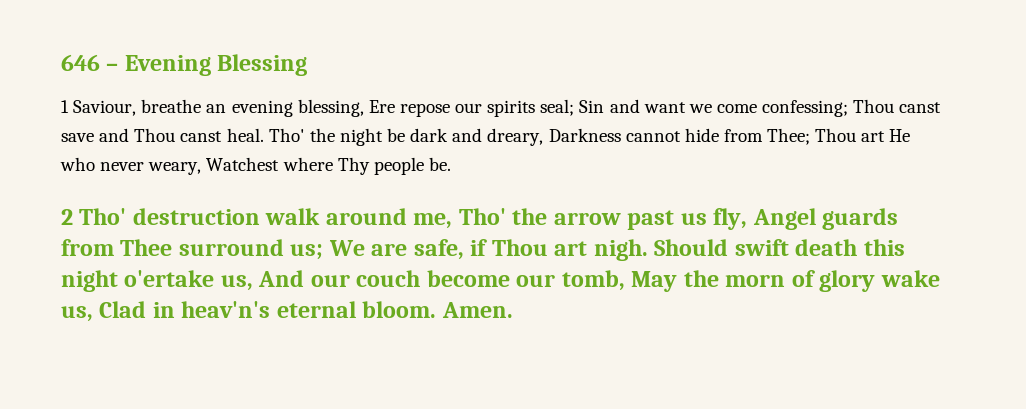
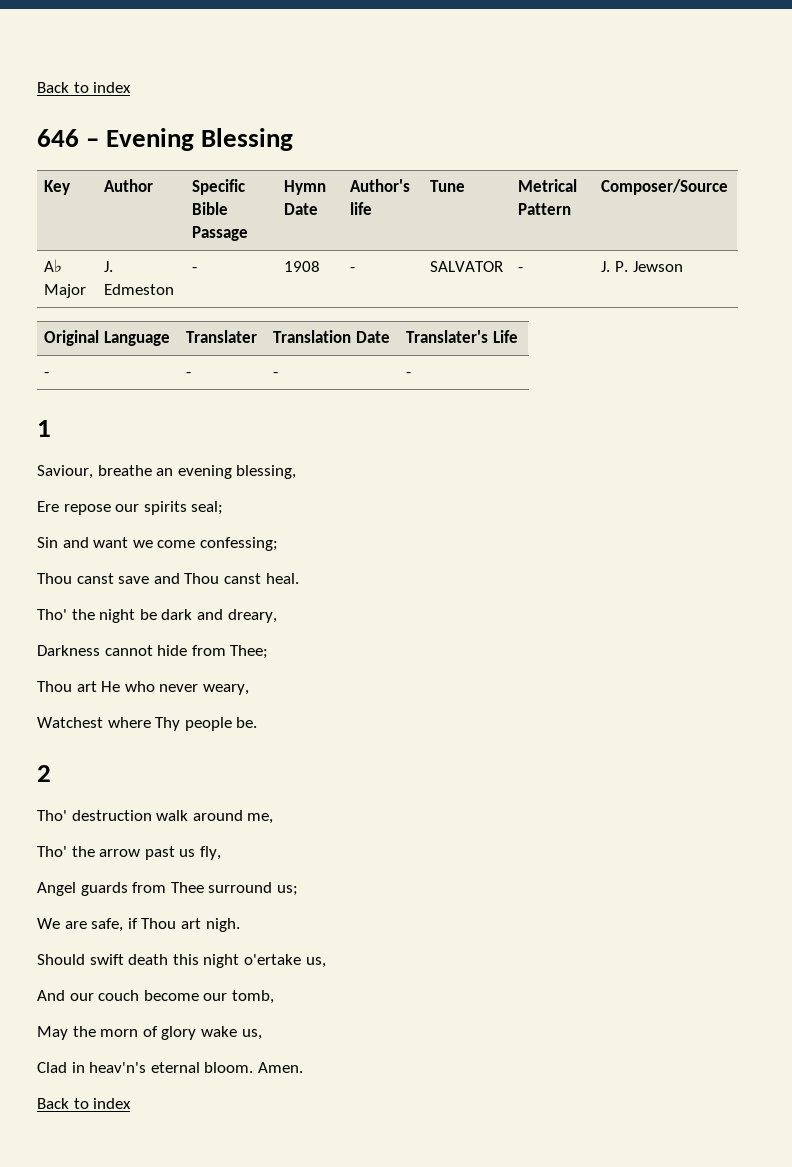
(61, 62) none -> [37,82,132,93] Back to index //
[61,100,69,113] // 1 -> [44,180,71,195] [104,179,154,192] [192,179,246,195] [192,202,229,215] [192,226,249,241] [284,180,327,195] [284,203,319,215] [350,179,411,192] [350,202,373,215] [430,180,466,192] [518,179,578,192] [518,203,572,215] [601,179,729,195] [44,259,63,273] [44,284,87,298] [104,261,114,272] [104,284,175,295] [192,267,198,272] [284,261,321,272] [350,267,356,272] [430,261,504,272] [518,267,524,272] [601,261,683,272] [44,330,170,346] [186,330,258,343] [273,330,390,343] [406,330,518,343] [44,372,50,377] [186,372,192,377] [273,372,279,377] [406,372,412,377] [37,420,51,437] // Key | Author | Specific Bible Passage | Hymn Date | Author's life | Tune | Metrical Pattern | Composer/Source // A♭ Major | J. Edmeston | - | 1908 | - | SALVATOR | - | J. P. Jewson // Original Language | Translater | Translation Date | Translater's Life // - | - | - | - // 1 //
(364, 108) none -> (297, 472) //
(575, 107) none -> (224, 508) //
(849, 108) none -> (278, 544) //
(264, 135) none -> (299, 578) //
(544, 137) none -> (277, 616) //
(811, 136) none -> (269, 652) //
(202, 168) none -> (249, 689) //
(73, 217) none -> (51, 773) //
(453, 221) none -> (274, 818) //
(748, 219) none -> (221, 853) //
(324, 252) none -> (298, 890) //
(648, 250) none -> (240, 925) //
(253, 283) none -> (326, 962) //
(625, 280) none -> (274, 997) //
(93, 314) none -> (262, 1034) //
(513, 310) none -> [37,1098,132,1109] // Back to index

